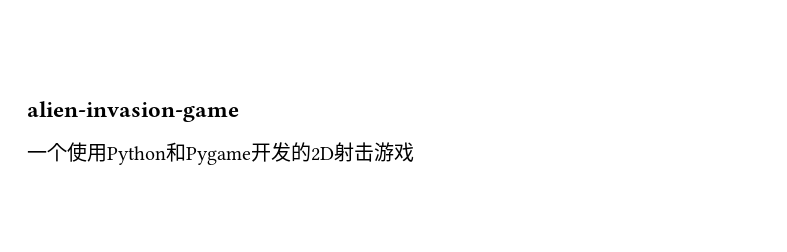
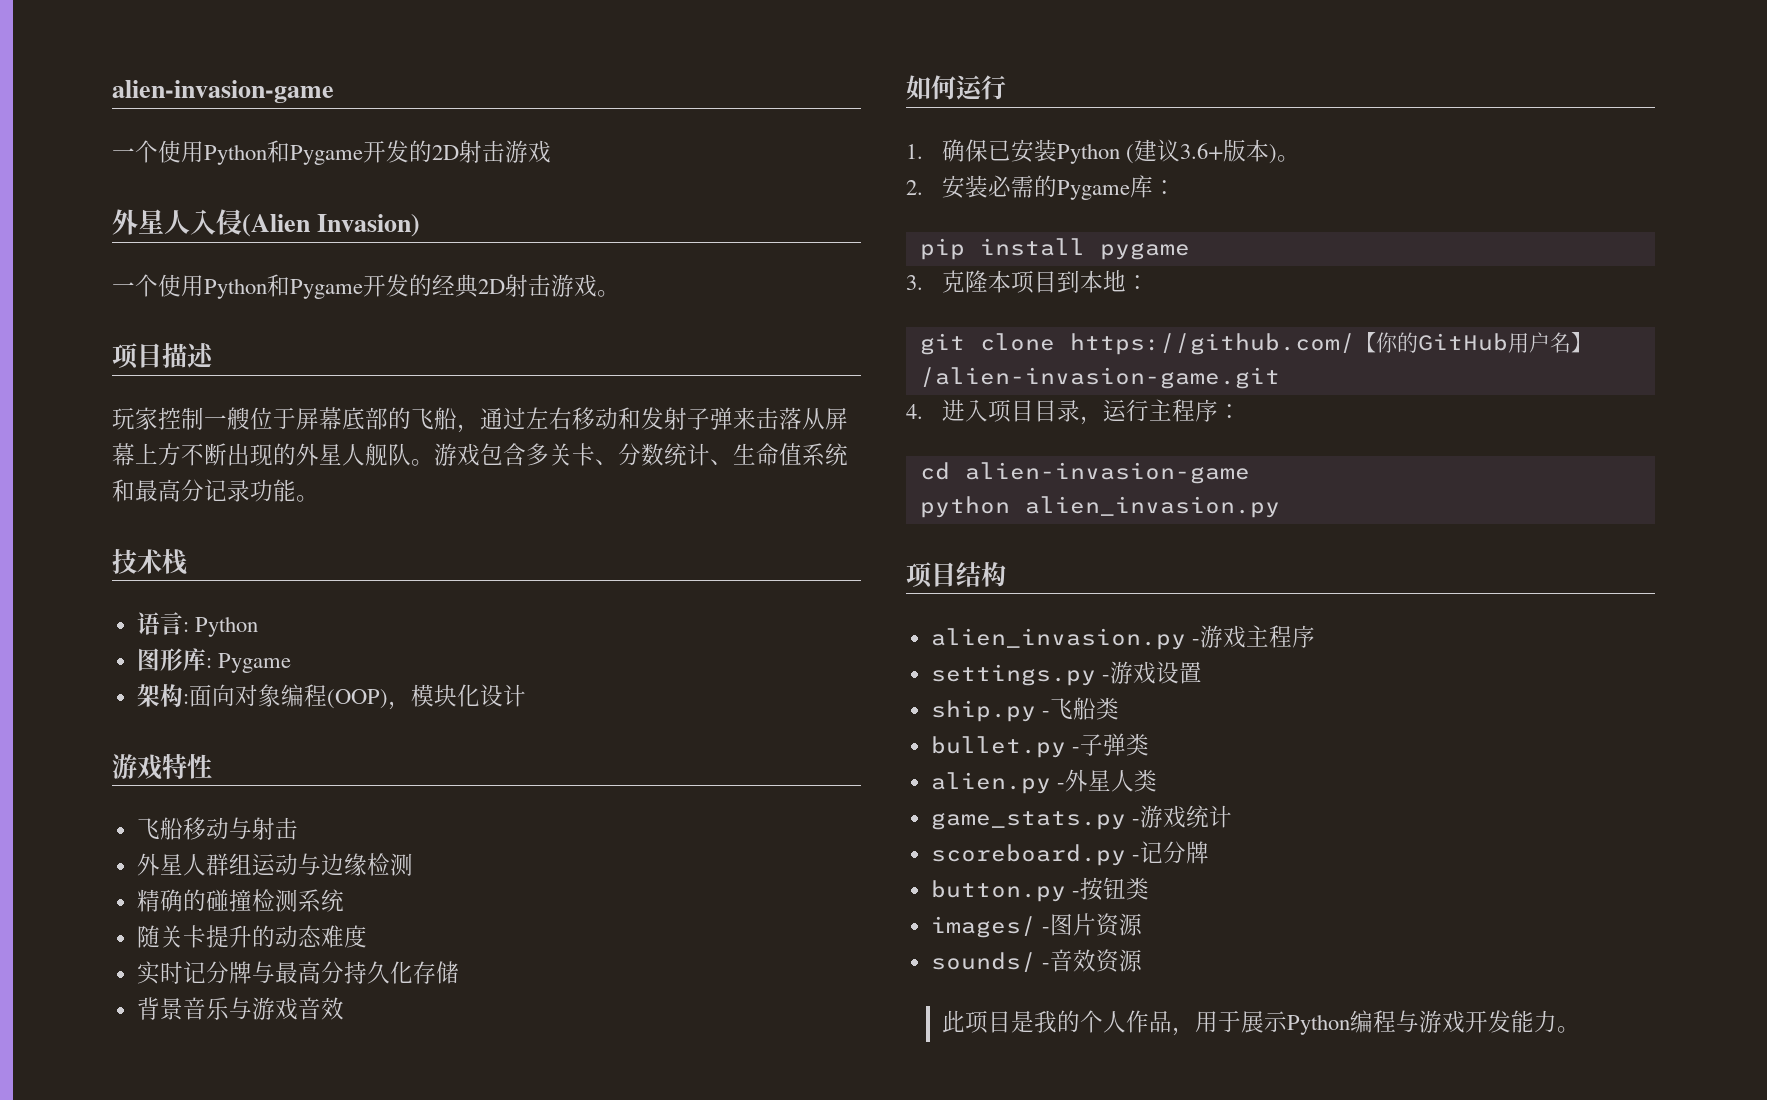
(414, 152) none -> [112,209,421,237] [112,274,620,299] [112,343,214,369] [112,407,848,433] [112,443,848,466] [112,479,319,502] [112,548,187,575] [136,612,258,637] [136,648,291,673] [136,684,526,710] [112,753,212,780] [136,817,298,840] [136,853,413,876] [136,889,344,912] [136,925,367,948] [136,961,459,985] [136,997,344,1020] [906,75,1006,100] [906,139,1301,164] [906,175,1177,200] [919,238,1190,260] [906,270,1150,294] [919,332,1592,355] [919,367,1280,389] [906,399,1242,425] [919,462,1250,484] [919,496,1280,518] [906,561,1006,588] [930,625,1315,650] [930,661,1202,686] [930,697,1119,722] [930,733,1149,758] [930,769,1157,794] [930,805,1232,830] [930,841,1209,866] [930,877,1149,902] [930,913,1143,938] [930,949,1143,973] [942,1010,1581,1036] // 外星人入侵(Alien Invasion) // 一个使用Python和Pygame开发的经典2D射击游戏。 // 项目描述 // 玩家控制一艘位于屏幕底部的飞船，通过左右移动和发射子弹来击落从屏幕上方不断出现的外星人舰队。游戏包含多关卡、分数统计、生命值系统和最高分记录功能。 // 技术栈 // 语言: Python // 图形库: Pygame // 架构:面向对象编程(OOP)，模块化设计 // 游戏特性 // 飞船移动与射击 // 外星人群组运动与边缘检测 // 精确的碰撞检测系统 // 随关卡提升的动态难度 // 实时记分牌与最高分持久化存储 // 背景音乐与游戏音效 // 如何运行 // 1.确保已安装Python (建议3.6+版本)。 // 2.安装必需的Pygame库： // pip install pygame // 3.克隆本项目到本地： // git clone https://github.com/【你的GitHub用户名】/alien-invasion-game.git // 4.进入项目目录，运行主程序： // cd alien-invasion-game // python alien_invasion.py // 项目结构 // alien_invasion.py -游戏主程序 // settings.py -游戏设置 // ship.py -飞船类 // bullet.py -子弹类 // alien.py -外星人类 // game_stats.py -游戏统计 // scoreboard.py -记分牌 // button.py -按钮类 // images/ -图片资源 // sounds/ -音效资源 // 此项目是我的个人作品，用于展示Python编程与游戏开发能力。

